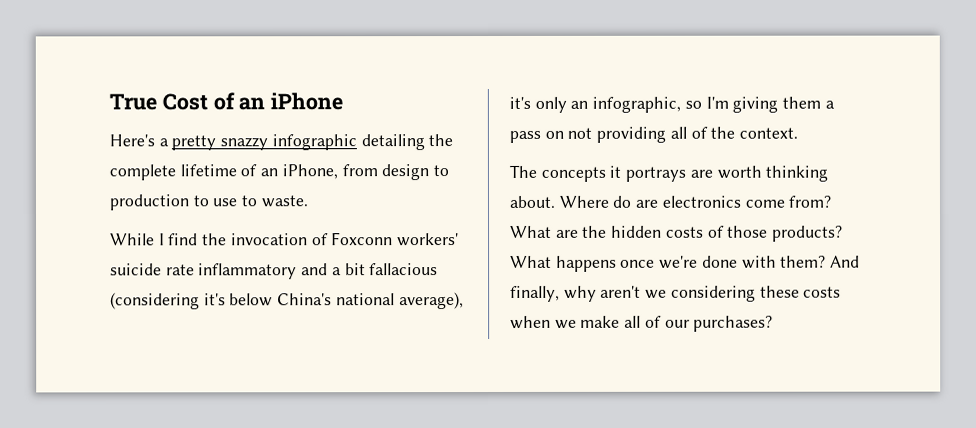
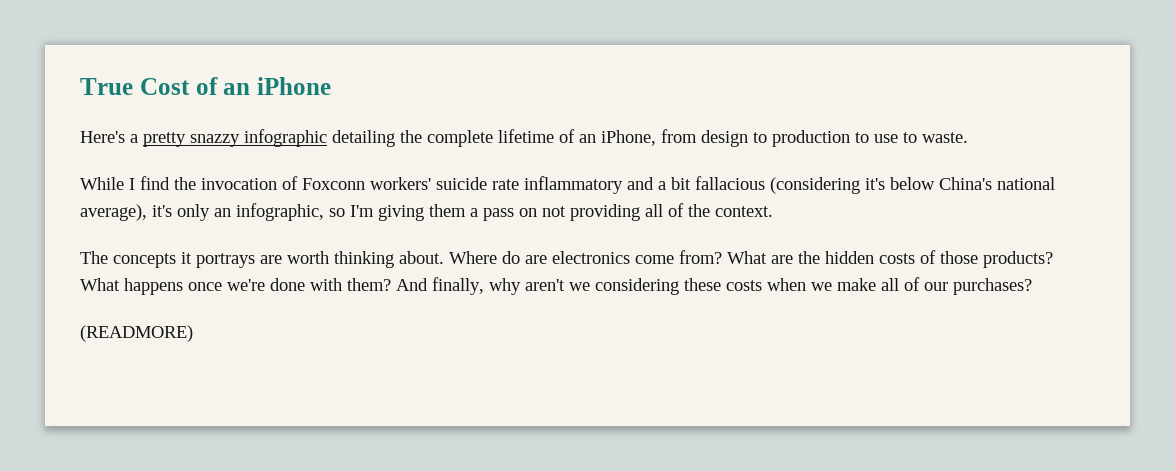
(774, 323) none -> [80,325,193,342] // (READMORE)

